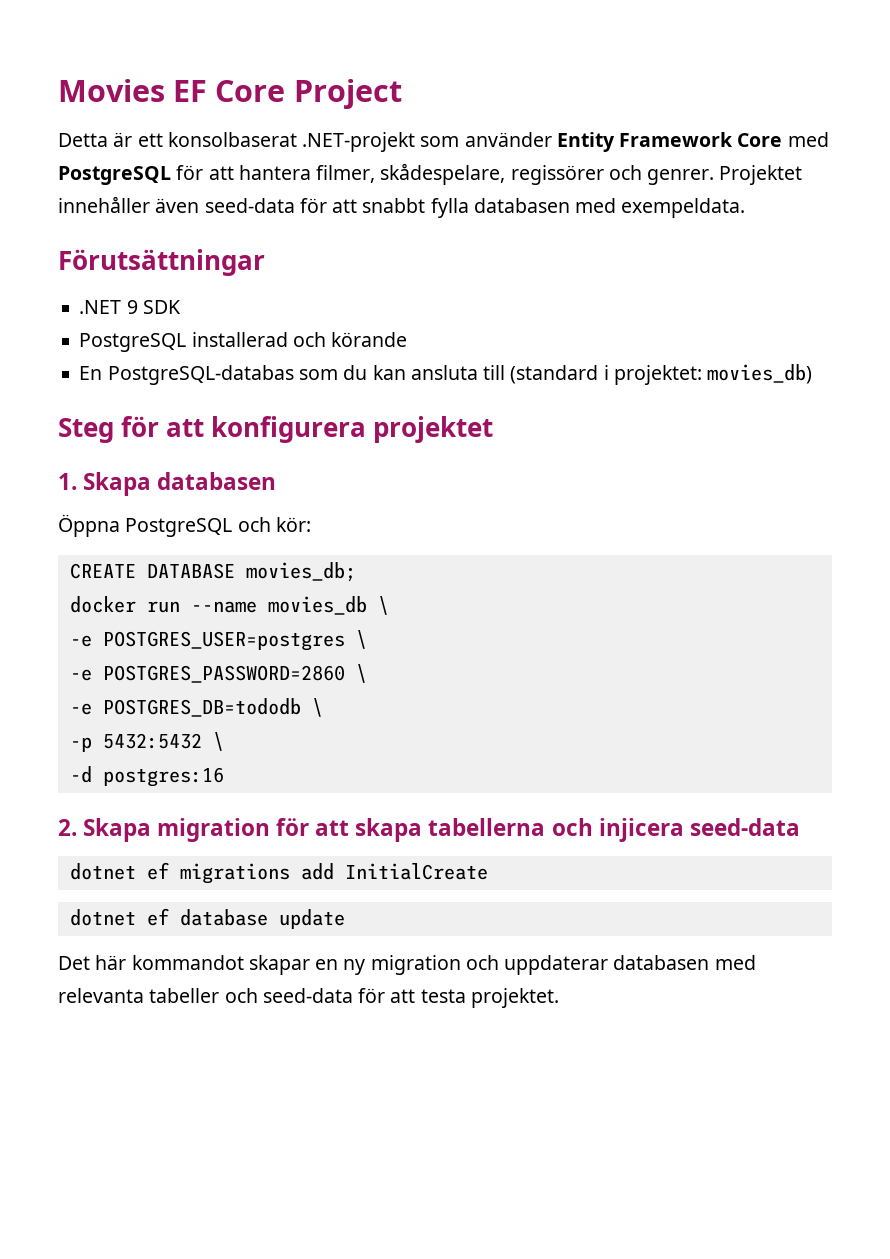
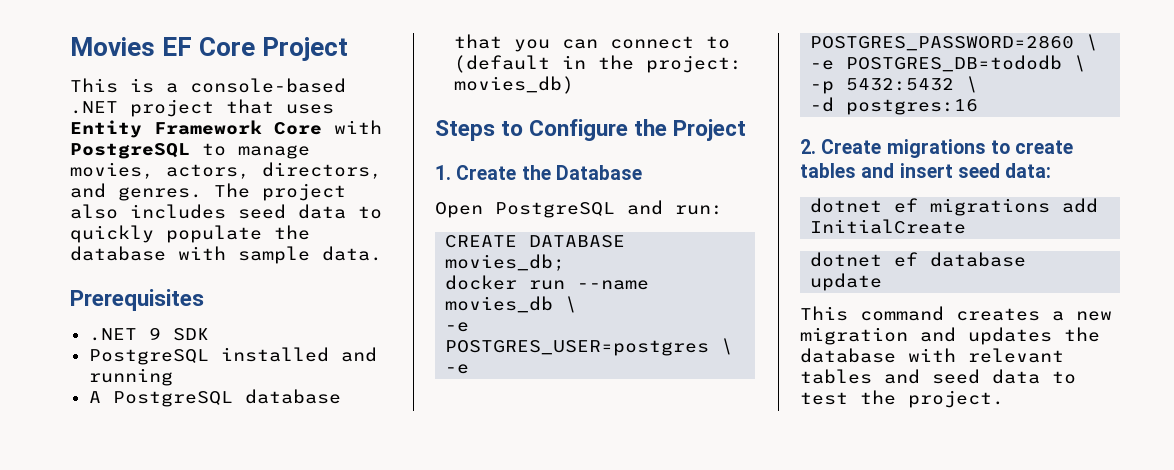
[58,132,829,152] [58,163,803,185] [58,196,746,218] [58,249,265,276] [79,300,181,314] [79,332,408,352] [79,364,813,385] [58,416,494,443] [58,472,277,496] [58,514,311,537] Detta är ett konsolbaserat .NET-projekt som använder Entity Framework Core med PostgreSQL för att hantera filmer, skådespelare, regissörer och genrer. Projektet innehåller även seed-data för att snabbt fylla databasen med exempeldata. // Förutsättningar // .NET 9 SDK // PostgreSQL installerad och körande // En PostgreSQL-databas som du kan ansluta till (standard i projektet: movies_db) // Steg för att konfigurera projektet // 1. Skapa databasen // Öppna PostgreSQL och kör: -> [70,78,346,93] [70,99,334,117] [70,120,382,138] [70,143,310,159] [70,162,382,179] [70,183,346,201] [70,204,382,219] [70,225,310,243] [70,246,382,264] [70,289,204,311] [88,327,209,341] [88,347,377,365] [88,368,173,386] [88,389,341,407] [453,34,730,52] [453,55,742,73] [453,76,574,94] [435,119,747,141] [435,165,642,180] [435,200,723,218] This is a console-based .NET project that uses Entity Framework Core with PostgreSQL to manage movies, actors, directors, and genres. The project also includes seed data to quickly populate the database with sample data. // Prerequisites // .NET 9 SDK // PostgreSQL installed and running // A PostgreSQL database that you can connect to (default in the project: movies_db) // Steps to Configure the Project // 1. Create the Database // Open PostgreSQL and run:
[83,818,800,842] Skapa migration för att skapa tabellerna och injicera seed-data -> [821,139,1074,158] [800,163,1052,178] Create migrations to create tables and insert seed data:
[58,955,756,975] [58,988,559,1008] Det här kommandot skapar en ny migration och uppdaterar databasen med relevanta tabeller och seed-data för att testa projektet. -> [800,306,1112,321] [800,327,1100,345] [800,348,1064,363] [800,369,1076,384] [800,390,1004,408] This command creates a new migration and updates the database with relevant tables and seed data to test the project.

